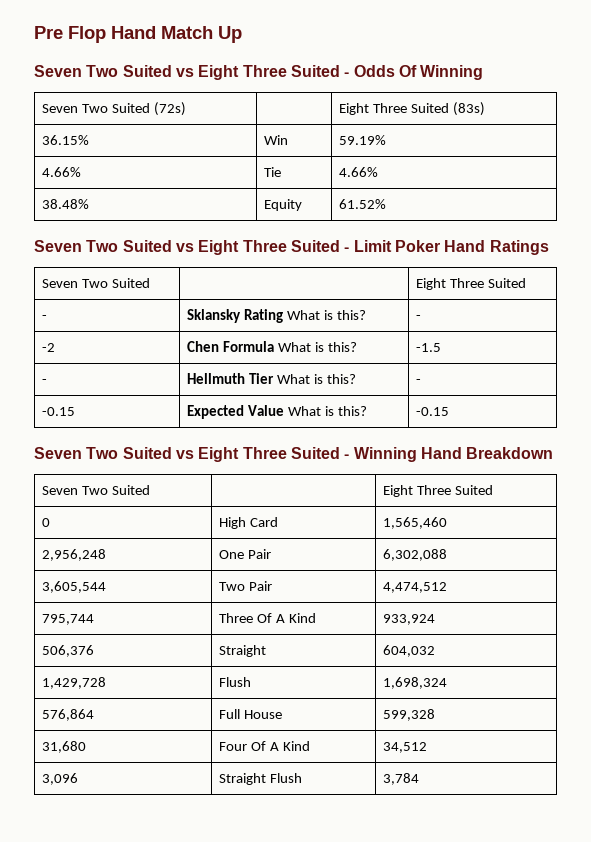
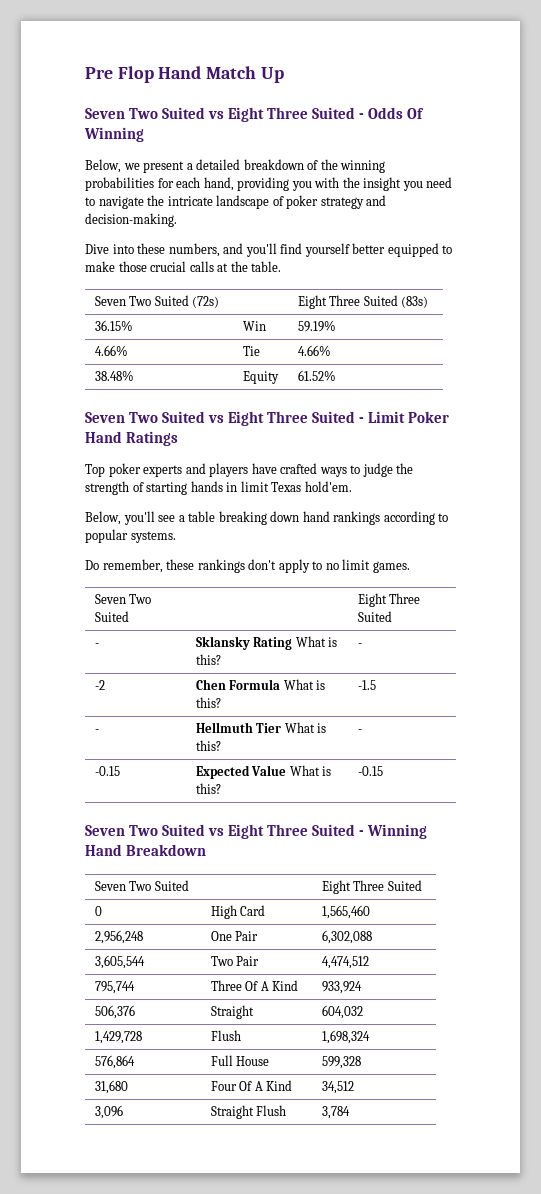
(484, 72) none -> [85,159,386,173] [85,177,453,191] [85,195,387,209] [85,213,177,227] [85,243,453,257] [85,261,282,272] // Below, we present a detailed breakdown of the winning probabilities for each hand, providing you with the insight you need to navigate the intricate landscape of poker strategy and decision-making. // Dive into these numbers, and you'll find yourself better equipped to make those crucial calls at the table.
(549, 247) none -> [85,463,414,477] [85,481,352,495] [85,511,449,525] [85,529,176,543] [85,559,410,573] // Top poker experts and players have crafted ways to judge the strength of starting hands in limit Texas hold'em. // Below, you'll see a table breaking down hand rankings according to popular systems. // Do remember, these rankings don't apply to no limit games.

